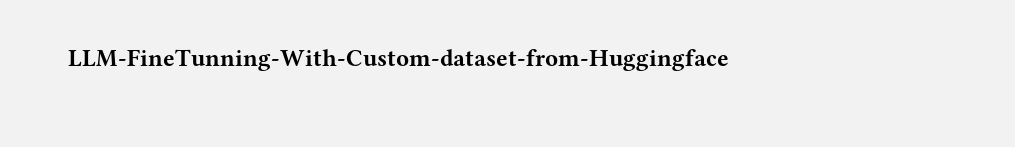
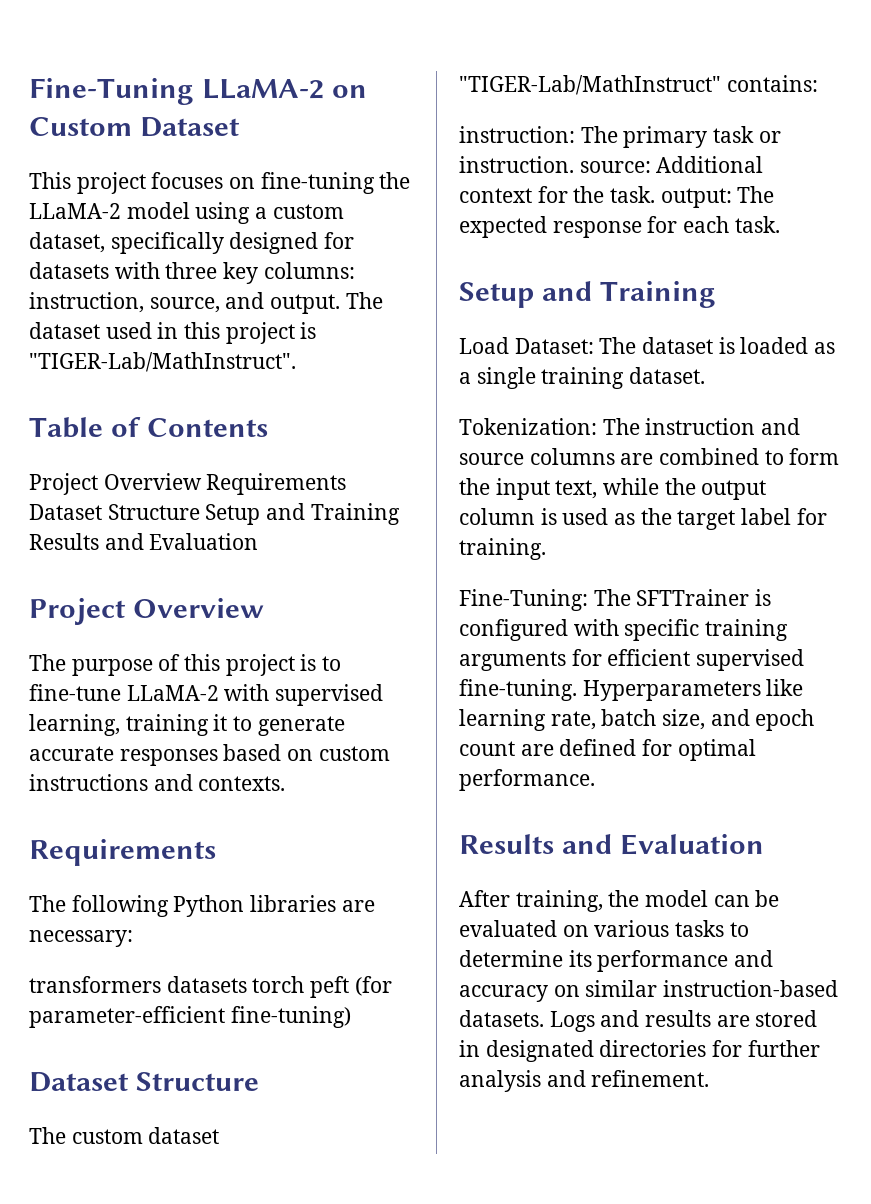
[68,49,729,71] LLM-FineTunning-With-Custom-dataset-from-Huggingface -> [29,77,367,105] [29,117,240,137] [29,172,411,194] [29,202,344,224] [29,232,355,254] [29,262,355,284] [29,292,383,314] [29,322,317,344] [29,352,296,372] [29,417,268,438] [29,473,347,495] [29,503,400,525] [29,533,259,550] [29,597,264,625] [29,654,342,676] [29,684,384,706] [29,714,345,736] [29,744,390,766] [29,774,286,791] [29,838,216,866] [29,895,375,917] [29,930,133,947] [29,976,392,998] [29,1006,351,1028] [29,1072,259,1092] [29,1127,220,1144] [459,75,818,95] [459,126,781,148] [459,156,764,173] [459,186,775,208] [459,216,780,238] [459,280,716,308] [459,337,836,354] [459,367,706,389] [459,418,801,435] [459,448,840,465] [459,478,767,500] [459,508,827,530] [459,538,546,560] [459,589,772,611] [459,619,789,641] [459,649,805,671] [459,679,804,701] [459,709,815,731] [459,739,756,761] [459,769,595,791] [459,833,764,855] [459,890,780,912] [459,920,749,937] [459,950,774,972] [459,980,839,1002] [459,1010,818,1032] [459,1040,820,1062] [459,1070,710,1092] Fine-Tuning LLaMA-2 on Custom Dataset // This project focuses on fine-tuning the LLaMA-2 model using a custom dataset, specifically designed for datasets with three key columns: instruction, source, and output. The dataset used in this project is "TIGER-Lab/MathInstruct". // Table of Contents // Project Overview Requirements Dataset Structure Setup and Training Results and Evaluation // Project Overview // The purpose of this project is to fine-tune LLaMA-2 with supervised learning, training it to generate accurate responses based on custom instructions and contexts. // Requirements // The following Python libraries are necessary: // transformers datasets torch peft (for parameter-efficient fine-tuning) // Dataset Structure // The custom dataset "TIGER-Lab/MathInstruct" contains: // instruction: The primary task or instruction. source: Additional context for the task. output: The expected response for each task. // Setup and Training // Load Dataset: The dataset is loaded as a single training dataset. // Tokenization: The instruction and source columns are combined to form the input text, while the output column is used as the target label for training. // Fine-Tuning: The SFTTrainer is configured with specific training arguments for efficient supervised fine-tuning. Hyperparameters like learning rate, batch size, and epoch count are defined for optimal performance. // Results and Evaluation // After training, the model can be evaluated on various tasks to determine its performance and accuracy on similar instruction-based datasets. Logs and results are stored in designated directories for further analysis and refinement.

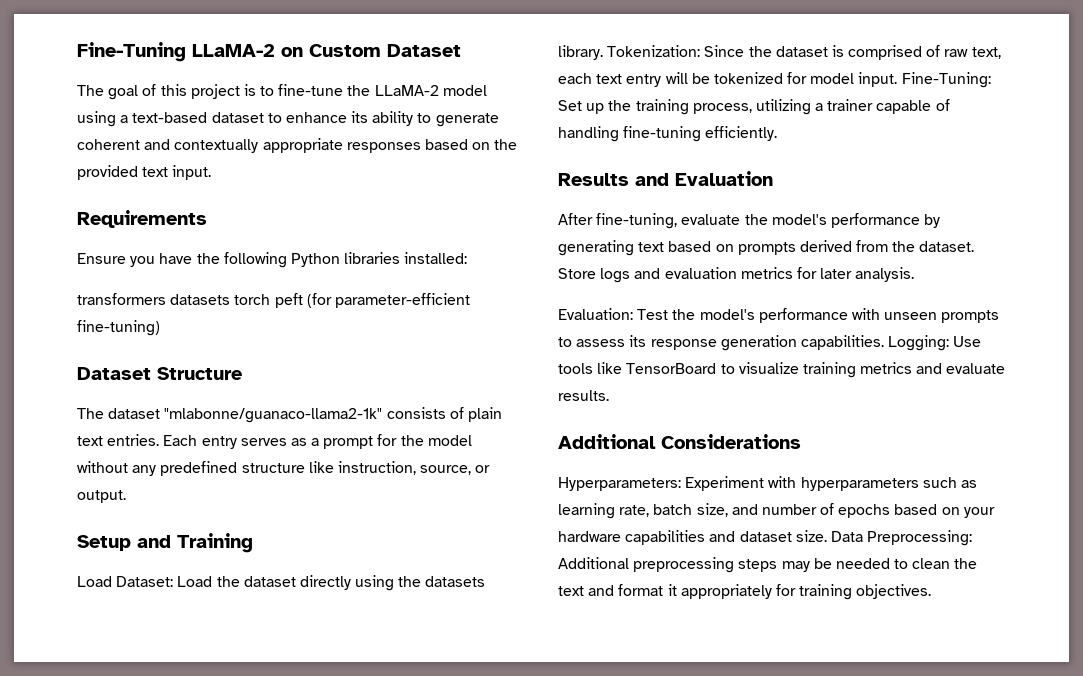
[29,172,411,194] [29,202,344,224] [29,232,355,254] [29,262,355,284] [29,292,383,314] [29,322,317,344] [29,352,296,372] [29,417,268,438] [29,473,347,495] [29,503,400,525] [29,533,259,550] [29,597,264,625] [29,654,153,676] This project focuses on fine-tuning the LLaMA-2 model using a custom dataset, specifically designed for datasets with three key columns: instruction, source, and output. The dataset used in this project is "TIGER-Lab/MathInstruct". // Table of Contents // Project Overview Requirements Dataset Structure Setup and Training Results and Evaluation // Project Overview // The purpose -> [77,85,139,100] The goal
[126,684,384,706] [29,714,345,736] [29,744,390,766] [29,774,286,791] [29,838,216,866] [29,895,66,912] LLaMA-2 with supervised learning, training it to generate accurate responses based on custom instructions and contexts. // Requirements // The -> [347,85,487,96] [77,111,499,127] [77,138,518,153] [77,165,212,180] [77,210,207,228] [77,253,220,267] the LLaMA-2 model using a text-based dataset to enhance its ability to generate coherent and contextually appropriate responses based on the provided text input. // Requirements // Ensure you have the
[341,900,375,912] [29,930,133,947] are necessary: -> [404,252,468,264] installed:
[71,1127,220,1144] [459,75,818,95] [459,126,781,148] [459,156,764,173] [459,186,775,208] [459,216,780,238] custom dataset "TIGER-Lab/MathInstruct" contains: // instruction: The primary task or instruction. source: Additional context for the task. output: The expected response for each task. -> [108,407,502,423] [77,434,472,449] [77,461,491,476] [77,490,126,503] dataset "mlabonne/guanaco-llama2-1k" consists of plain text entries. Each entry serves as a prompt for the model without any predefined structure like instruction, source, or output.
[599,337,836,354] [459,367,706,389] [459,418,801,435] [459,448,840,465] [459,478,767,500] [459,508,827,530] [459,538,546,560] [459,589,772,611] [459,619,789,641] [459,649,805,671] [459,679,804,701] [459,709,815,731] [459,739,756,761] [459,769,595,791] [459,833,764,855] [459,890,780,912] [459,920,749,937] [459,950,774,972] [459,980,839,1002] [459,1010,818,1032] [459,1040,820,1062] [459,1070,710,1092] The dataset is loaded as a single training dataset. // Tokenization: The instruction and source columns are combined to form the input text, while the output column is used as the target label for training. // Fine-Tuning: The SFTTrainer is configured with specific training arguments for efficient supervised fine-tuning. Hyperparameters like learning rate, batch size, and epoch count are defined for optimal performance. // Results and Evaluation // After training, the model can be evaluated on various tasks to determine its performance and accuracy on similar instruction-based datasets. Logs and results are stored in designated directories for further analysis and refinement. -> [177,575,486,591] [558,45,1001,60] [558,72,991,88] [558,99,950,115] [558,126,778,142] [558,171,773,186] [558,213,941,229] [558,240,975,256] [558,267,915,283] [558,308,1000,323] [558,335,982,351] [558,362,1006,378] [558,390,609,401] [558,434,801,449] [558,476,977,491] [558,503,995,519] [558,530,973,546] [558,557,978,573] [558,584,932,600] Load the dataset directly using the datasets library. Tokenization: Since the dataset is comprised of raw text, each text entry will be tokenized for model input. Fine-Tuning: Set up the training process, utilizing a trainer capable of handling fine-tuning efficiently. // Results and Evaluation // After fine-tuning, evaluate the model's performance by generating text based on prompts derived from the dataset. Store logs and evaluation metrics for later analysis. // Evaluation: Test the model's performance with unseen prompts to assess its response generation capabilities. Logging: Use tools like TensorBoard to visualize training metrics and evaluate results. // Additional Considerations // Hyperparameters: Experiment with hyperparameters such as learning rate, batch size, and number of epochs based on your hardware capabilities and dataset size. Data Preprocessing: Additional preprocessing steps may be needed to clean the text and format it appropriately for training objectives.

